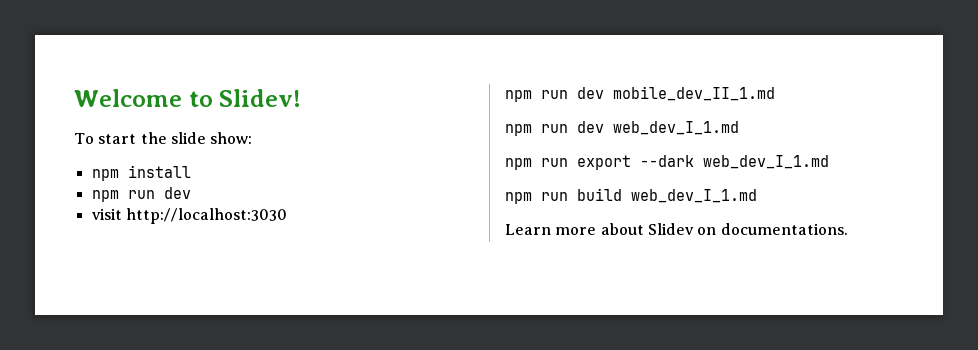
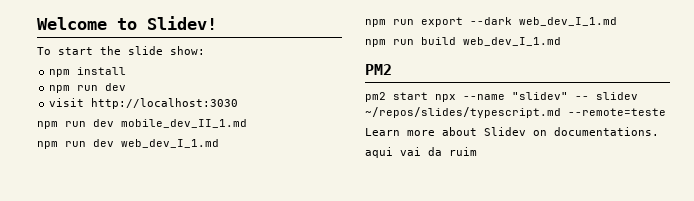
(757, 196) none -> [365,64,392,75] [365,92,638,102] [365,107,666,118] // PM2 // pm2 start npx --name "slidev" -- slidev ~/repos/slides/typescript.md --remote=teste
(848, 229) none -> [365,147,477,158] // aqui vai da ruim

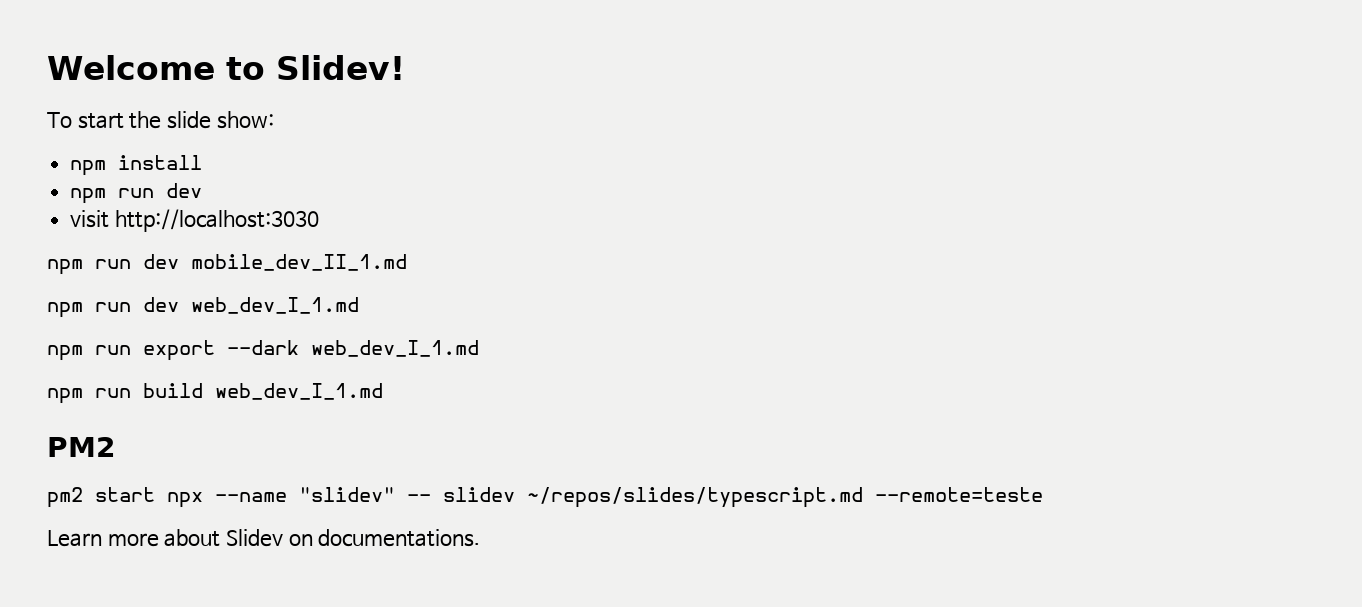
[365,147,477,158] // aqui vai da ruim -> (481, 538) none

